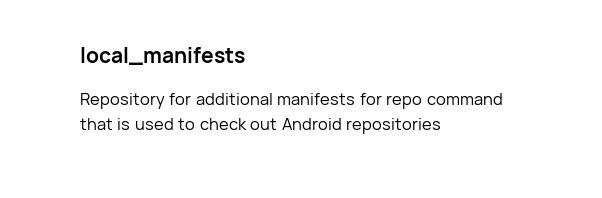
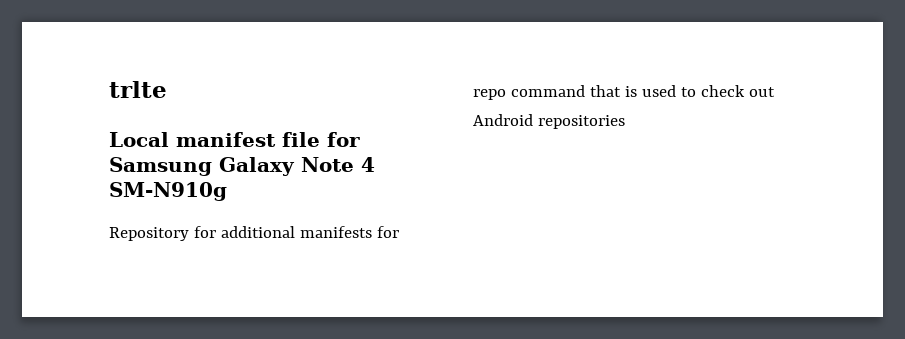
[80,47,245,65] local_manifests -> [109,81,167,98] [109,132,360,147] [109,157,375,176] [109,182,227,201] trlte // Local manifest file for Samsung Galaxy Note 4 SM-N910g

